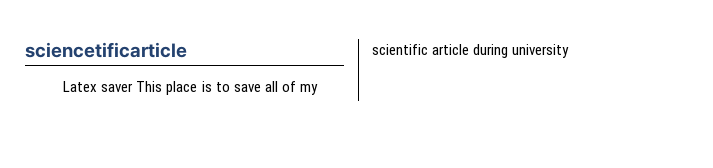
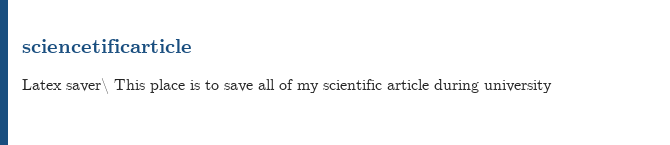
[101,83,134,92] saver -> [66,78,109,94] saver\

